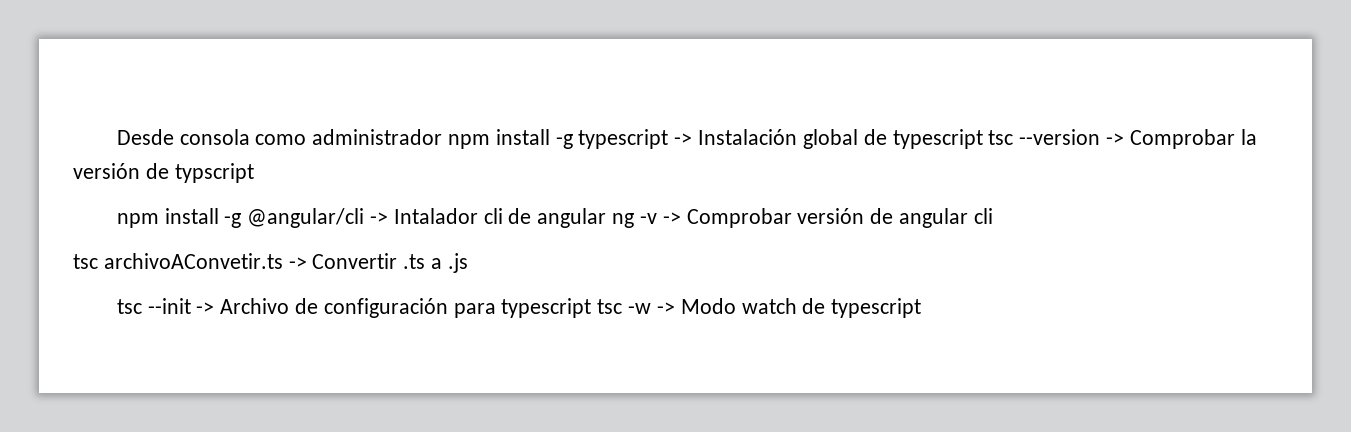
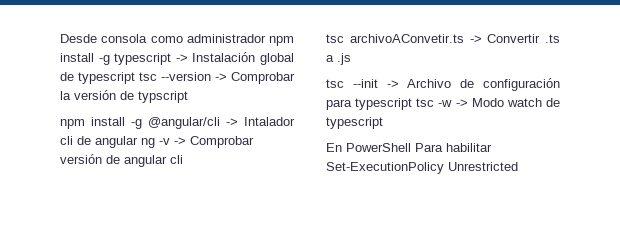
(922, 308) none -> [326,143,492,152] [326,162,518,174] // En PowerShell Para habilitar Set-ExecutionPolicy Unrestricted

